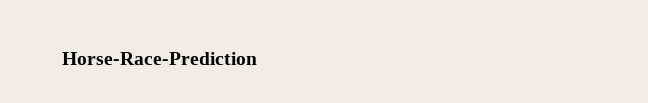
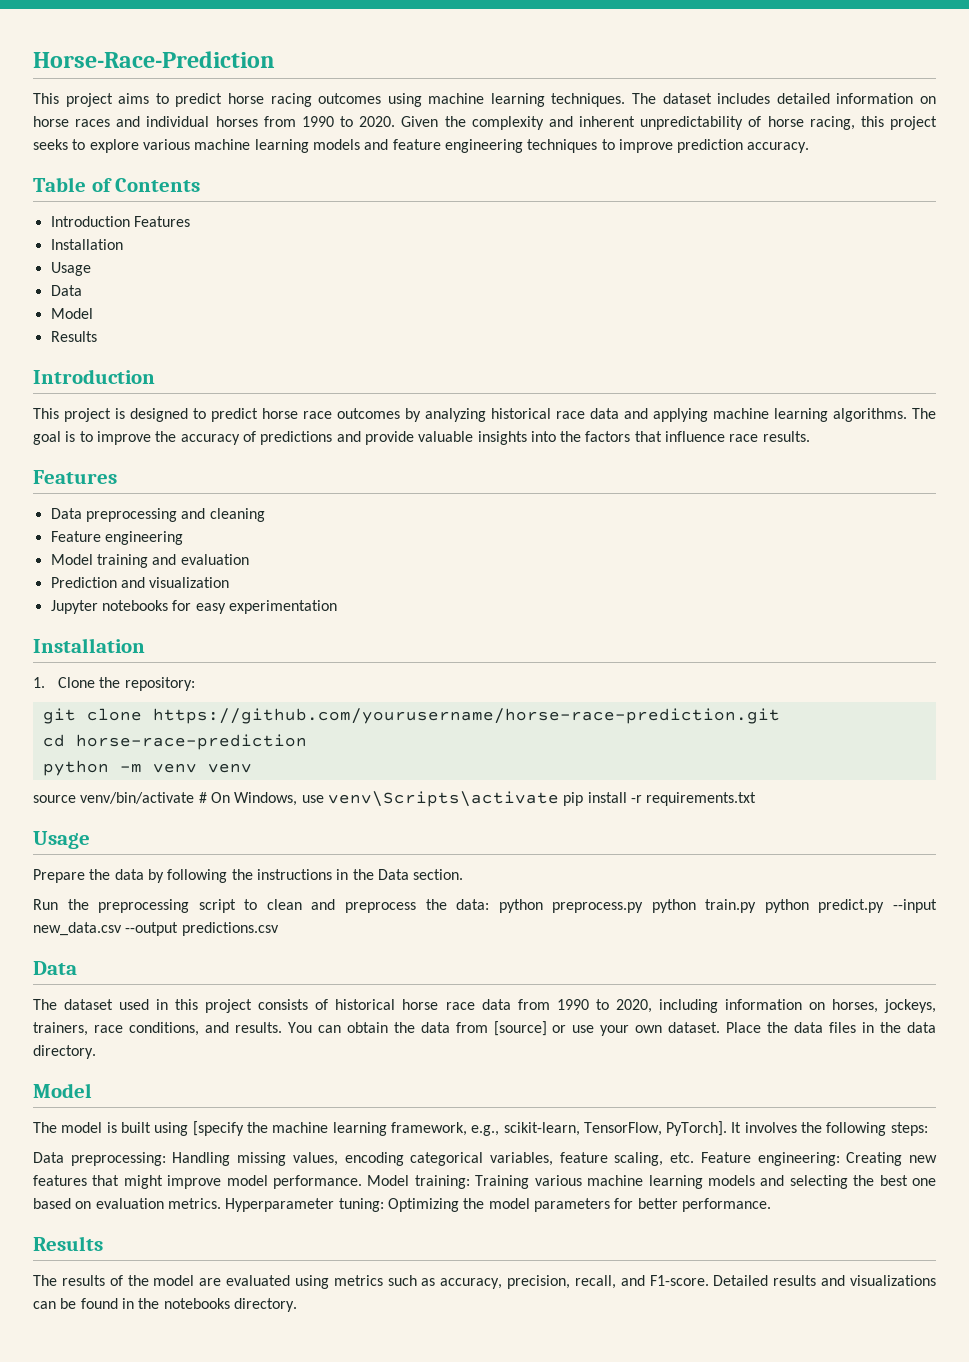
(257, 58) none -> [33,93,937,107] [33,116,937,130] [33,139,810,153] [33,177,201,192] [50,216,190,227] [50,239,123,250] [50,262,91,276] [50,285,82,296] [50,308,93,319] [50,331,97,342] [33,369,155,384] [33,408,936,422] [33,431,810,445] [33,470,117,484] [50,508,265,522] [50,531,183,545] [50,554,249,568] [50,577,230,588] [50,600,337,614] [33,638,145,653] [33,677,195,691] [42,708,780,724] [42,734,307,750] [42,760,252,776] [33,791,757,807] [33,831,90,849] [33,869,464,883] [33,899,937,913] [33,922,279,936] [33,961,77,975] [33,999,936,1013] [33,1021,936,1036] [33,1045,96,1059] [33,1083,92,1098] [33,1121,928,1136] [33,1152,937,1166] [33,1175,936,1189] [33,1198,771,1212] [33,1236,103,1251] [33,1275,937,1289] [33,1298,297,1312] // This project aims to predict horse racing outcomes using machine learning techniques. The dataset includes detailed information on horse races and individual horses from 1990 to 2020. Given the complexity and inherent unpredictability of horse racing, this project seeks to explore various machine learning models and feature engineering techniques to improve prediction accuracy. // Table of Contents // Introduction Features // Installation // Usage // Data // Model // Results // Introduction // This project is designed to predict horse race outcomes by analyzing historical race data and applying machine learning algorithms. The goal is to improve the accuracy of predictions and provide valuable insights into the factors that influence race results. // Features // Data preprocessing and cleaning // Feature engineering // Model training and evaluation // Prediction and visualization // Jupyter notebooks for easy experimentation // Installation // 1. Clone the repository: // git clone https://github.com/yourusername/horse-race-prediction.git // cd horse-race-prediction // python -m venv venv // source venv/bin/activate # On Windows, use venv\Scripts\activate pip install -r requirements.txt // Usage // Prepare the data by following the instructions in the Data section. // Run the preprocessing script to clean and preprocess the data: python preprocess.py python train.py python predict.py --input new_data.csv --output predictions.csv // Data // The dataset used in this project consists of historical horse race data from 1990 to 2020, including information on horses, jockeys, trainers, race conditions, and results. You can obtain the data from [source] or use your own dataset. Place the data files in the data directory. // Model // The model is built using [specify the machine learning framework, e.g., scikit-learn, TensorFlow, PyTorch]. It involves the following steps: // Data preprocessing: Handling missing values, encoding categorical variables, feature scaling, etc. Feature engineering: Creating new features that might improve model performance. Model training: Training various machine learning models and selecting the best one based on evaluation metrics. Hyperparameter tuning: Optimizing the model parameters for better performance. // Results // The results of the model are evaluated using metrics such as accuracy, precision, recall, and F1-score. Detailed results and visualizations can be found in the notebooks directory.

